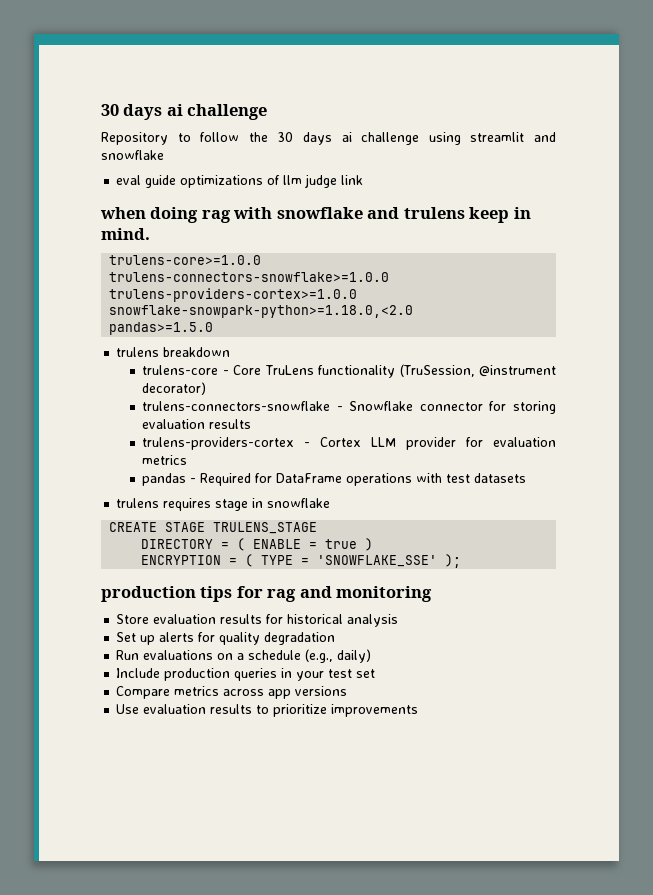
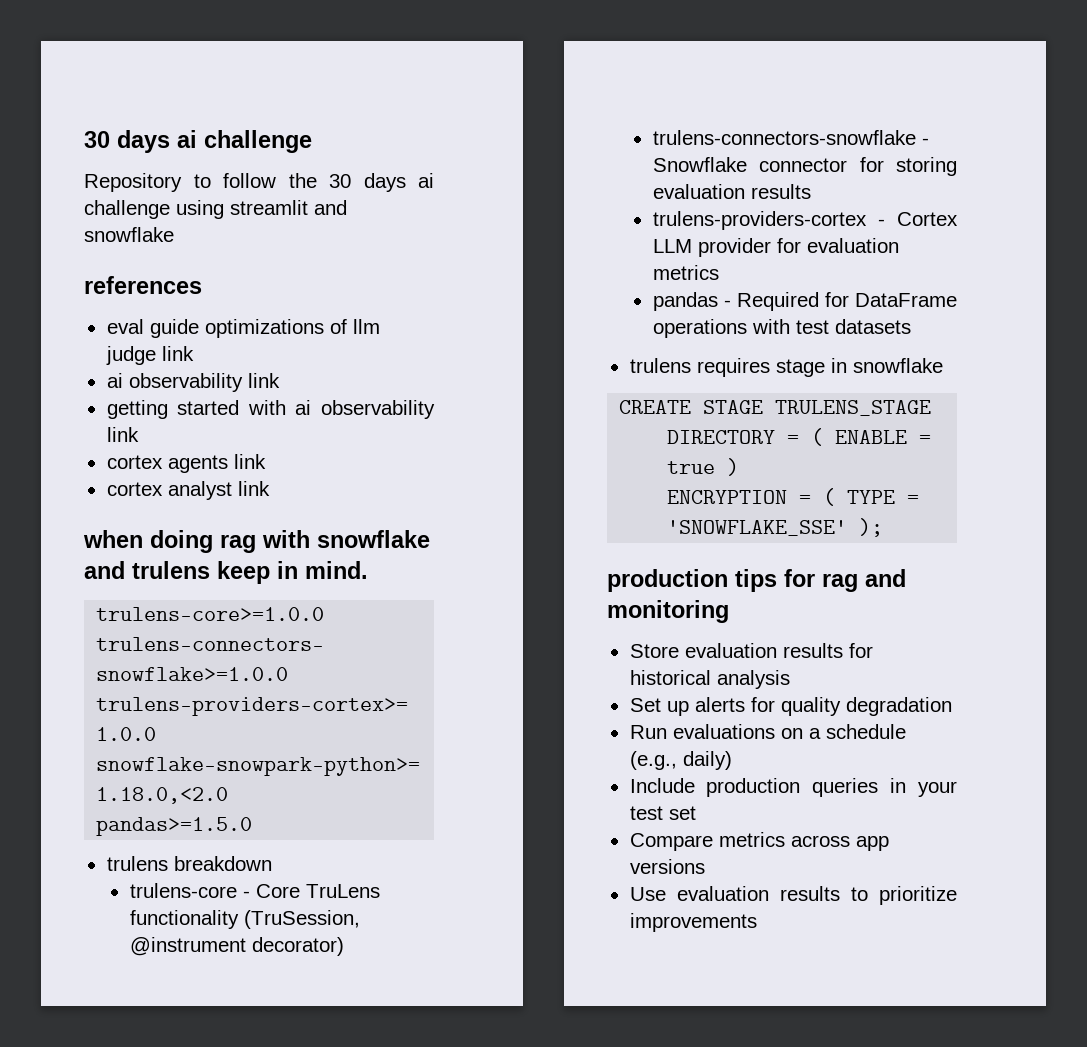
(164, 155) none -> [84,276,202,294] // references
(364, 180) none -> [106,373,280,392] [106,400,435,419] [106,427,139,442] [106,454,266,473] [106,481,270,500] // ai observability link // getting started with ai observability link // cortex agents link // cortex analyst link

